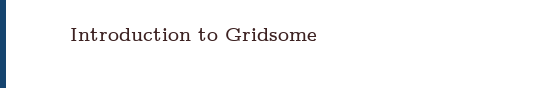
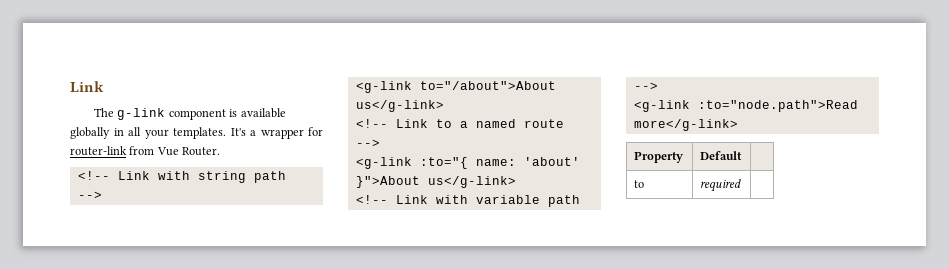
[70,28,317,41] Introduction to Gridsome -> [70,81,104,93] [94,108,286,120] [70,127,323,139] [70,146,221,156] [77,171,286,183] [77,191,102,199] [355,81,556,93] [355,100,444,112] [355,119,564,128] [355,139,380,147] [355,157,580,169] [355,176,516,188] [355,195,580,207] [633,82,658,90] [633,100,858,112] [633,119,738,131] [634,151,684,163] [700,151,743,160] [634,180,645,188] [700,179,742,192] Link // The g-link component is available globally in all your templates. It's a wrapper for router-link from Vue Router. // <!-- Link with string path --> // <g-link to="/about">About us</g-link> // <!-- Link to a named route --> // <g-link :to="{ name: 'about' }">About us</g-link> // <!-- Link with variable path --> // <g-link :to="node.path">Read more</g-link> // Property | Default | // to | required |

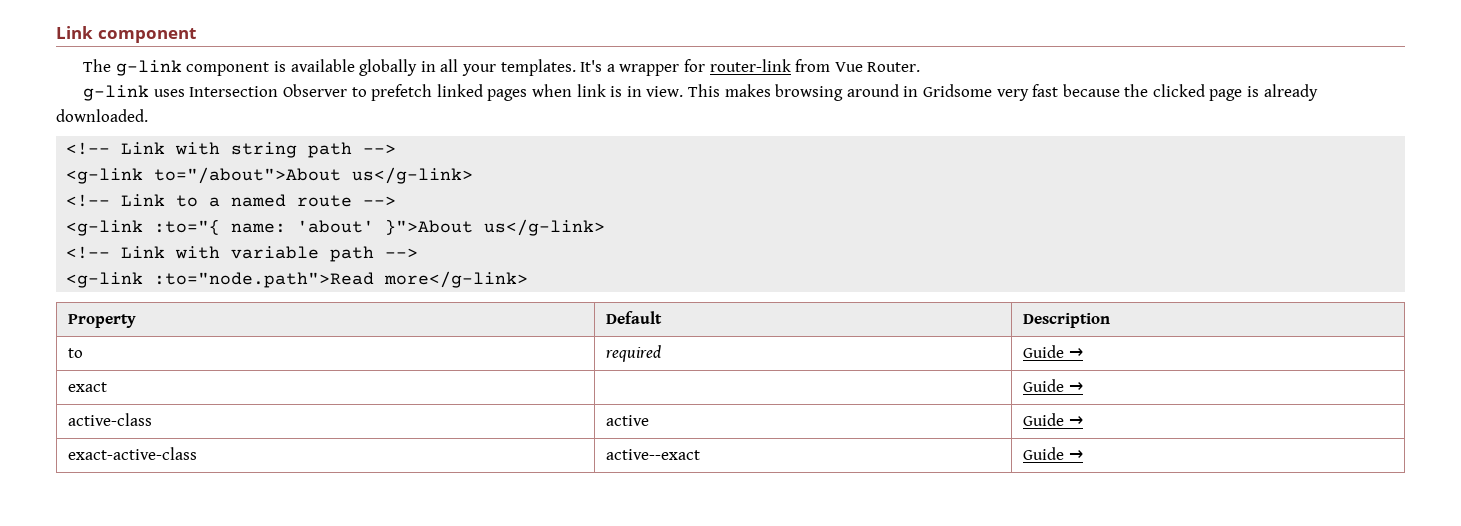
[70,81,104,93] Link -> [56,26,196,43] Link component
(221, 151) none -> [83,84,1318,101] [56,109,148,122] // g-link uses Intersection Observer to prefetch linked pages when link is in view. This makes browsing around in Gridsome very fast because the clicked page is already downloaded.
(743, 155) none -> [1023,313,1111,328] Description
(742, 185) none -> [1023,345,1084,358] [68,382,108,392] [1023,379,1084,392] [68,413,153,426] [606,415,650,426] [1023,413,1084,426] [68,447,198,460] [606,449,701,460] [1023,447,1084,460] Guide → // exact | | Guide → // active-class | active | Guide → // exact-active-class | active--exact | Guide →

